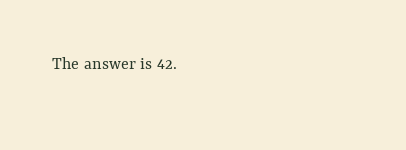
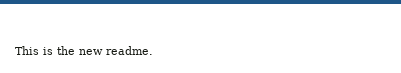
[52,57,178,69] The answer is 42. -> [15,46,153,55] This is the new readme.

